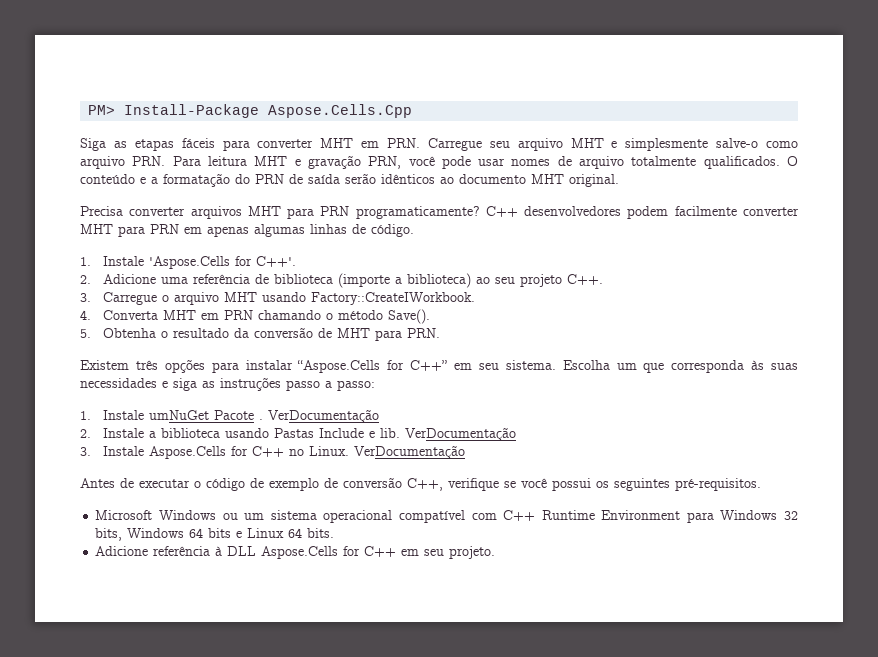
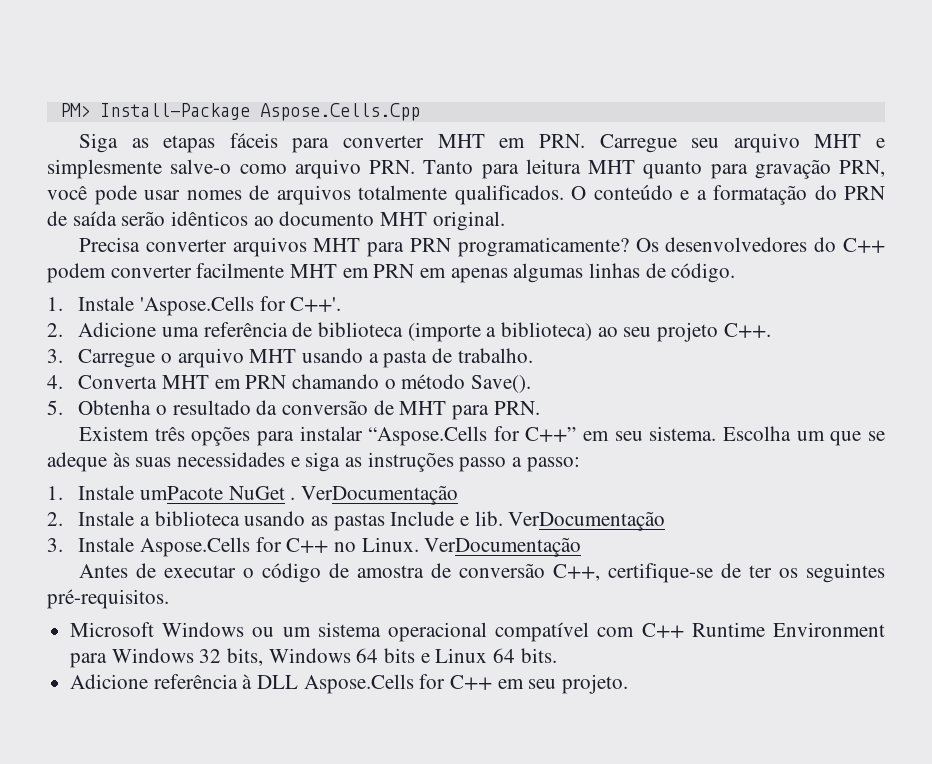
[172,156,301,166] Para leitura MHT e -> [423,159,748,179] Tanto para leitura MHT quanto para
[579,156,625,169] arquivo -> [276,185,351,205] arquivos
[485,206,799,219] [80,224,145,237] C++ desenvolvedores podem facilmente converter MHT para -> [635,237,885,253] [47,263,369,283] Os desenvolvedores do C++ podem converter facilmente MHT em
[310,292,475,305] Factory::CreateIWorkbook. -> [368,348,533,368] a pasta de trabalho.
[671,360,745,373] corresponda -> [868,431,886,441] [47,452,107,472] se adeque
[148,410,254,420] umNuGet Pacote -> [139,486,285,500] umPacote NuGet
[273,428,314,438] Pastas -> [310,513,385,531] as pastas
[269,478,319,491] exemplo -> [356,565,424,578] amostra
[448,478,591,491] verifique se você possui -> [607,563,772,583] certifique-se de ter

